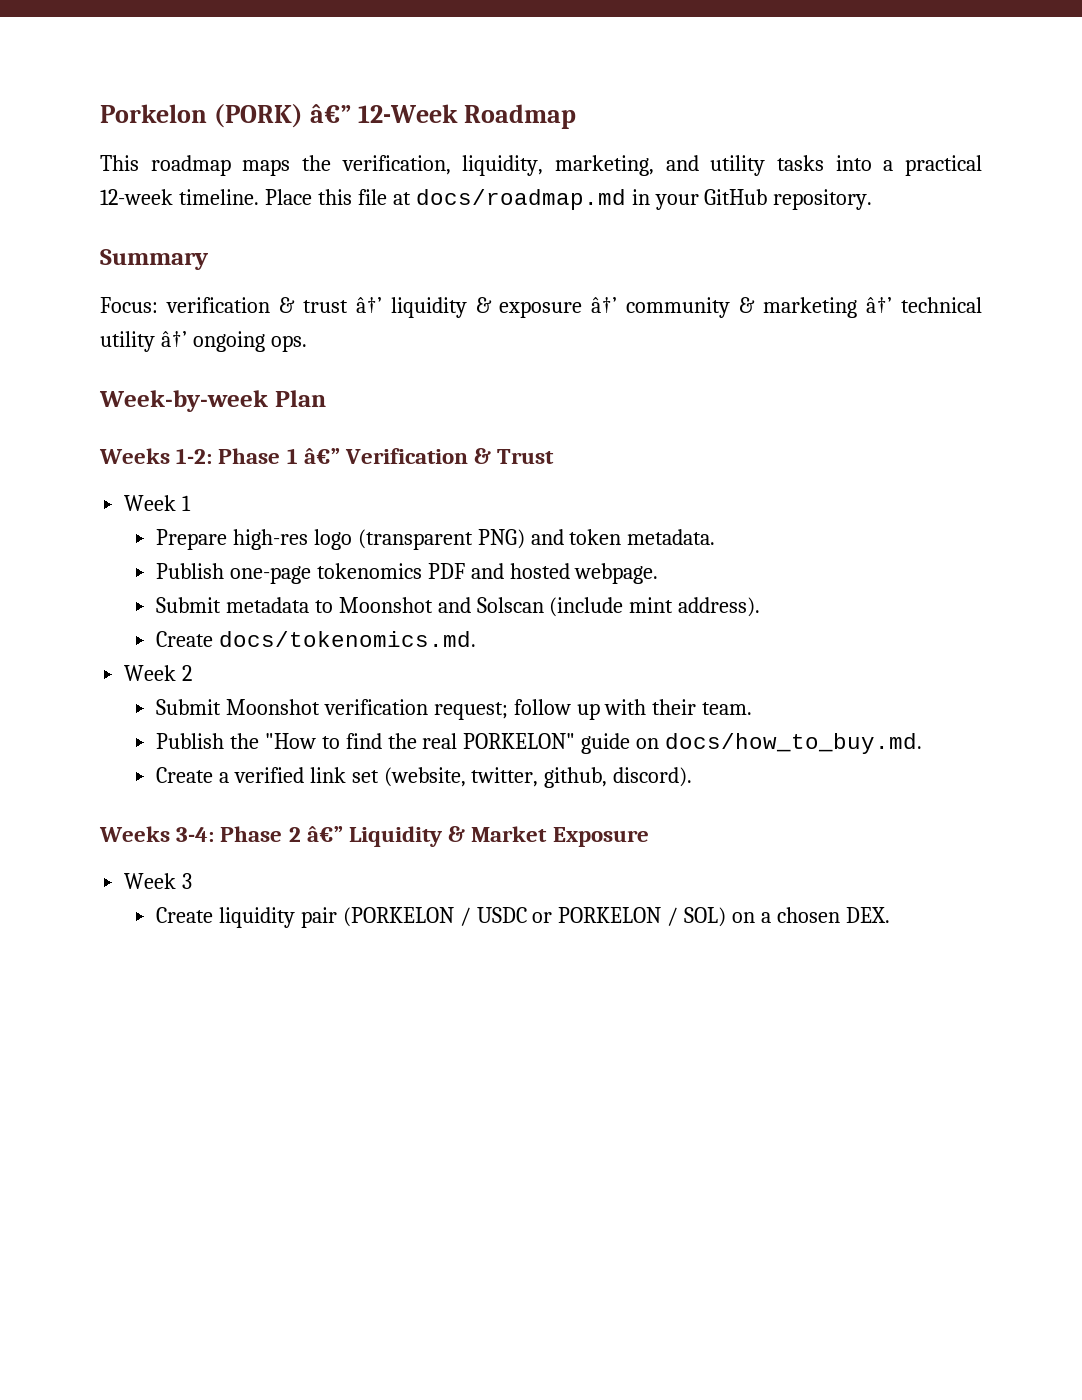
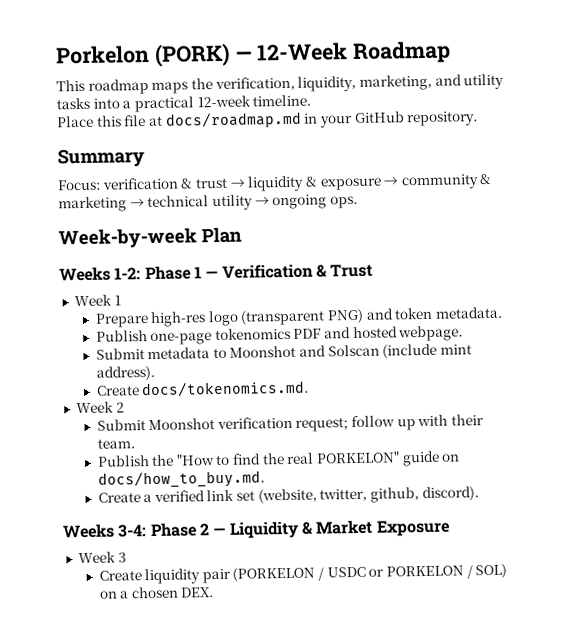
[309,104,351,123] â€” -> [234,51,253,61] —
(259, 197) none -> (312, 100) //
[355,297,382,313] â†’ -> [229,178,246,188] →
[591,297,618,313] â†’ -> [383,176,400,186] →
[866,297,893,313] â†’ -> [129,198,145,208] →
[160,331,187,347] â†’ -> [254,196,270,206] →
[303,448,340,464] â€” -> [205,271,219,279] —
[306,826,343,842] â€” -> [213,527,227,536] —

